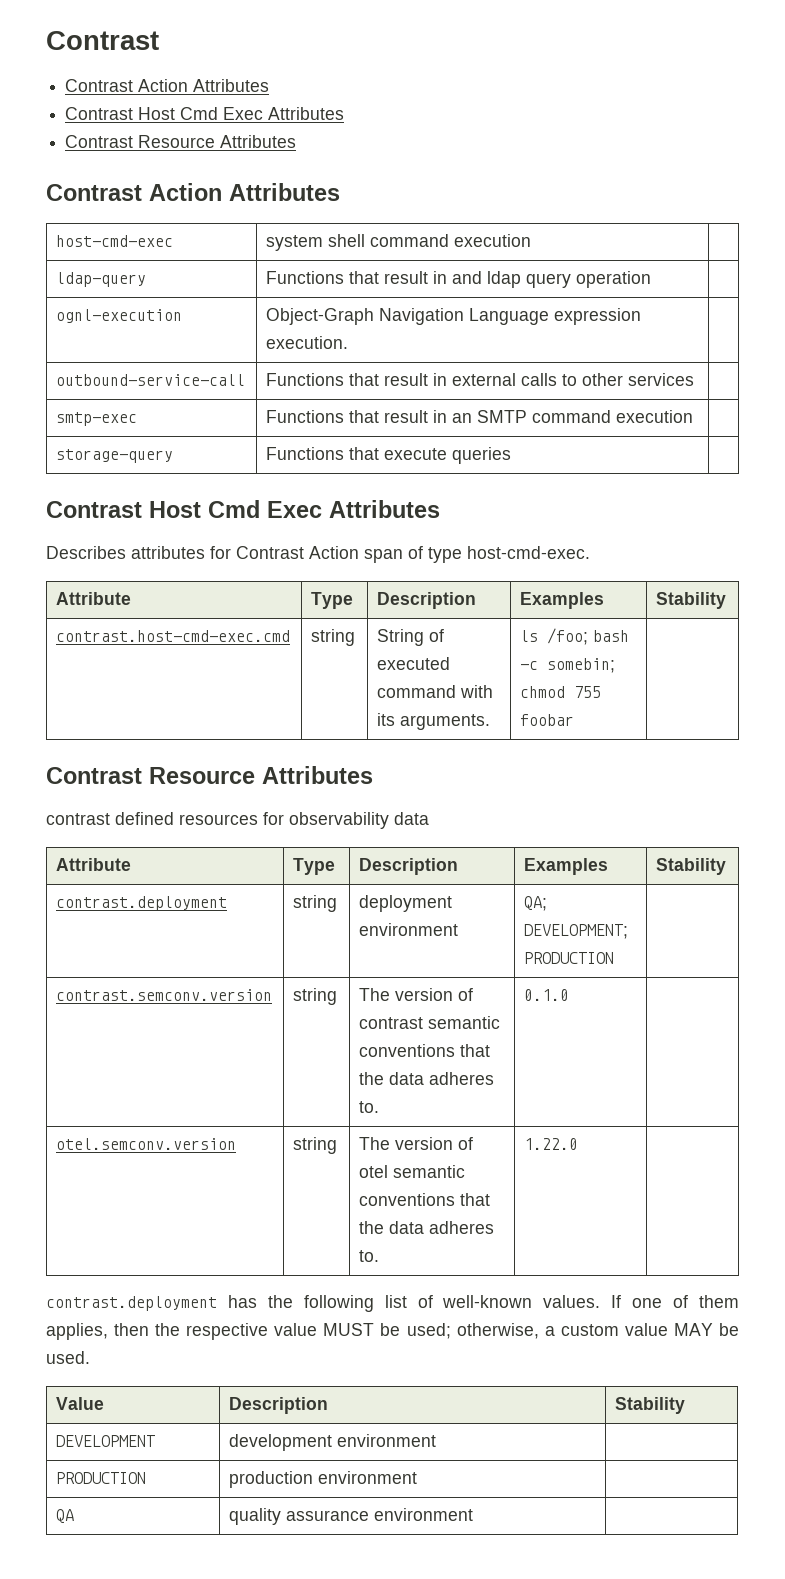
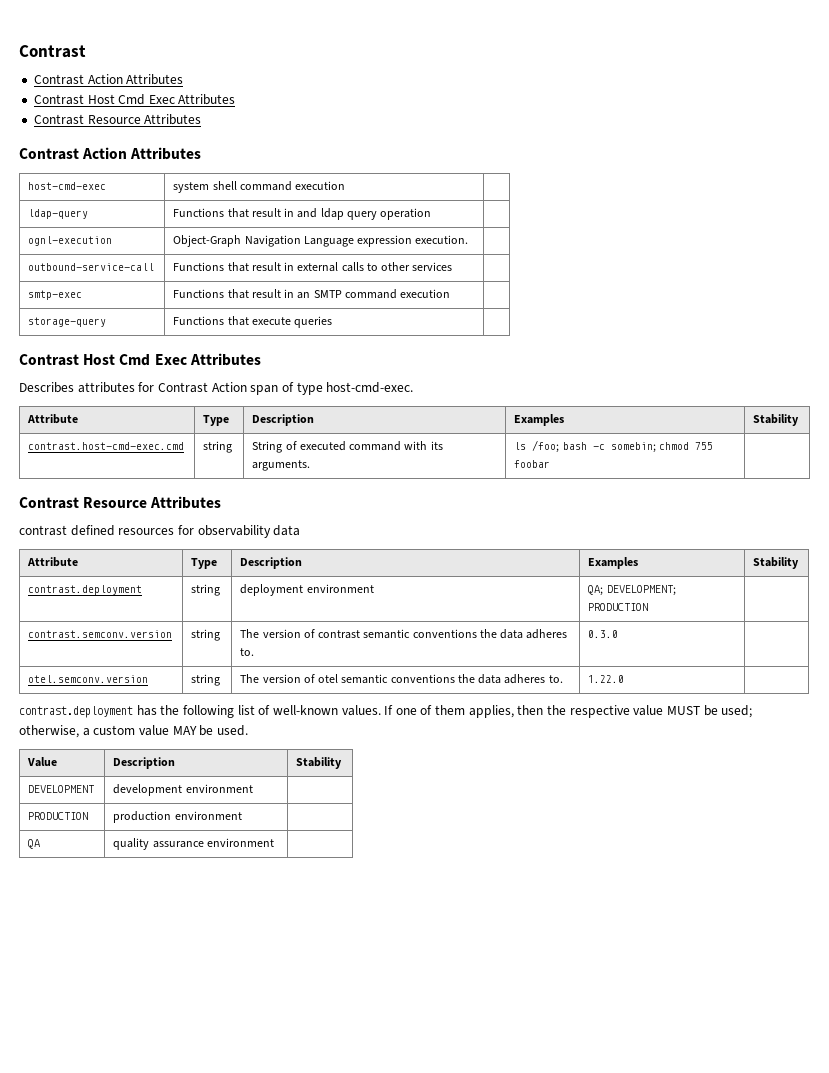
[460,1044,491,1057] [359,1072,495,1085] [359,1101,380,1113] [524,989,570,1001] that the data adheres to. | 0.1.0 -> [479,629,568,639] [240,648,255,656] [588,630,619,638] the data adheres to. | 0.3.0
[460,1193,491,1206] that -> (455, 678) none

